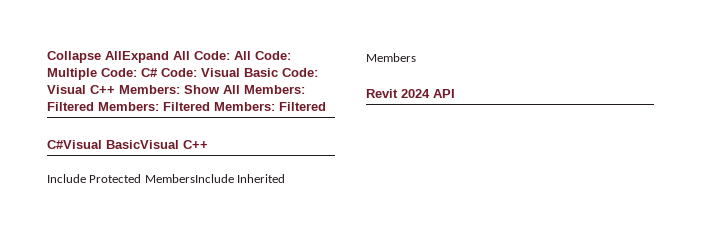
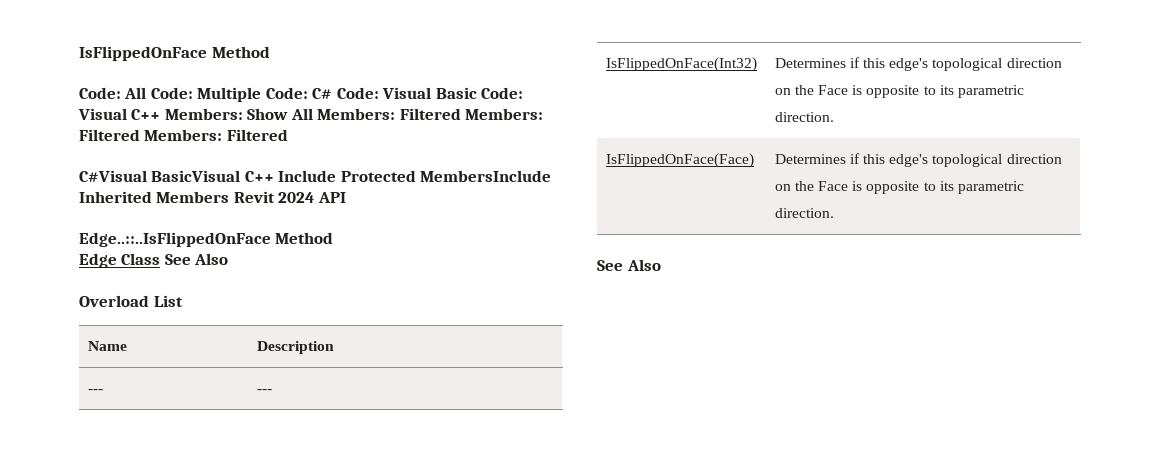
[47,51,190,63] Collapse AllExpand All -> [79,46,270,61] IsFlippedOnFace Method //
(208, 144) // -> (274, 176) none
(416, 57) // -> (230, 197) none
(455, 93) none -> [79,232,334,247] [79,253,229,268] [79,295,183,307] [87,341,127,351] [256,341,334,354] [87,389,103,393] [256,389,272,393] [605,57,757,72] [774,57,1062,71] [774,85,1024,98] [774,112,834,122] [605,153,754,168] [774,153,1062,167] [774,181,1024,194] [774,208,834,218] [597,259,661,271] // Edge..::..IsFlippedOnFace Method // Edge Class See Also // Overload List // Name | Description // --- | --- // IsFlippedOnFace(Int32) | Determines if this edge's topological direction on the Face is opposite to its parametric direction. // IsFlippedOnFace(Face) | Determines if this edge's topological direction on the Face is opposite to its parametric direction. // See Also

